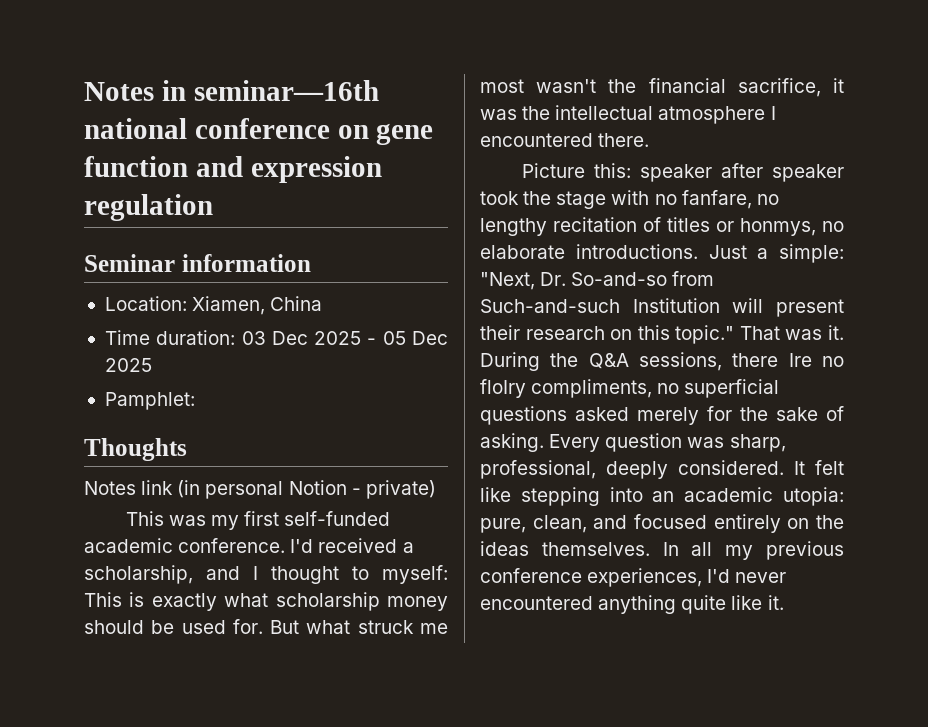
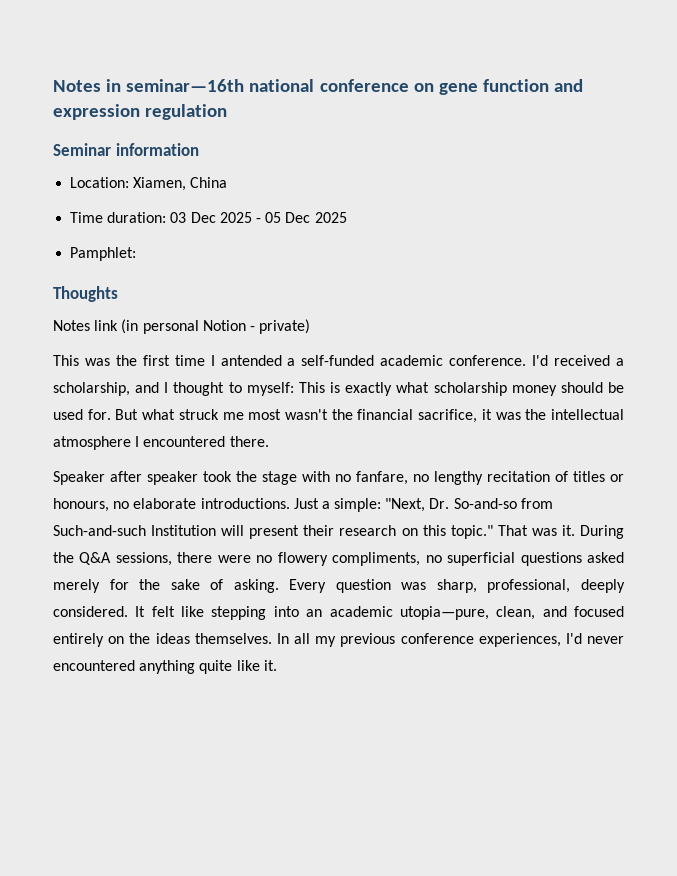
[210,511,280,530] my first -> [115,355,296,366] the first time I antended a
[521,163,712,182] Picture this: speaker -> [53,471,105,485] Speaker
[740,218,816,236] honmys, -> [53,498,109,512] honours,
[788,353,844,367] [480,379,526,398] Ire no floIry -> [217,552,328,566] were no flowery
[783,487,844,506] [480,518,526,533] utopia: pure, -> [399,606,489,620] utopia—pure,

